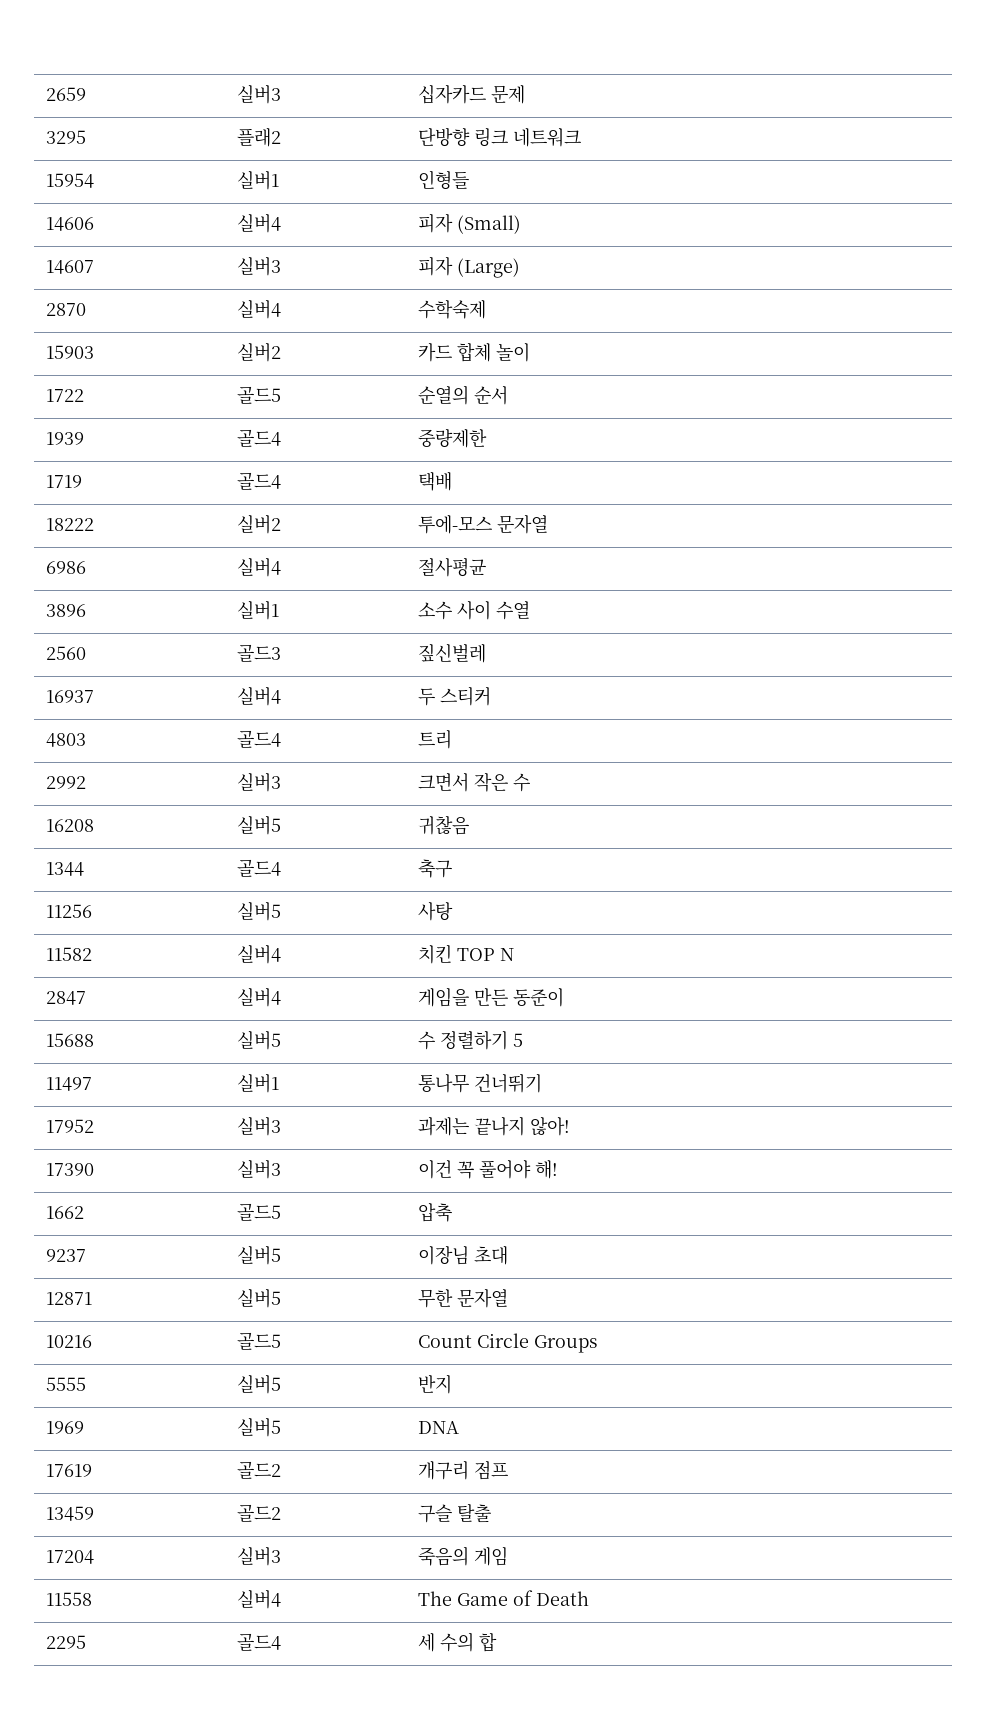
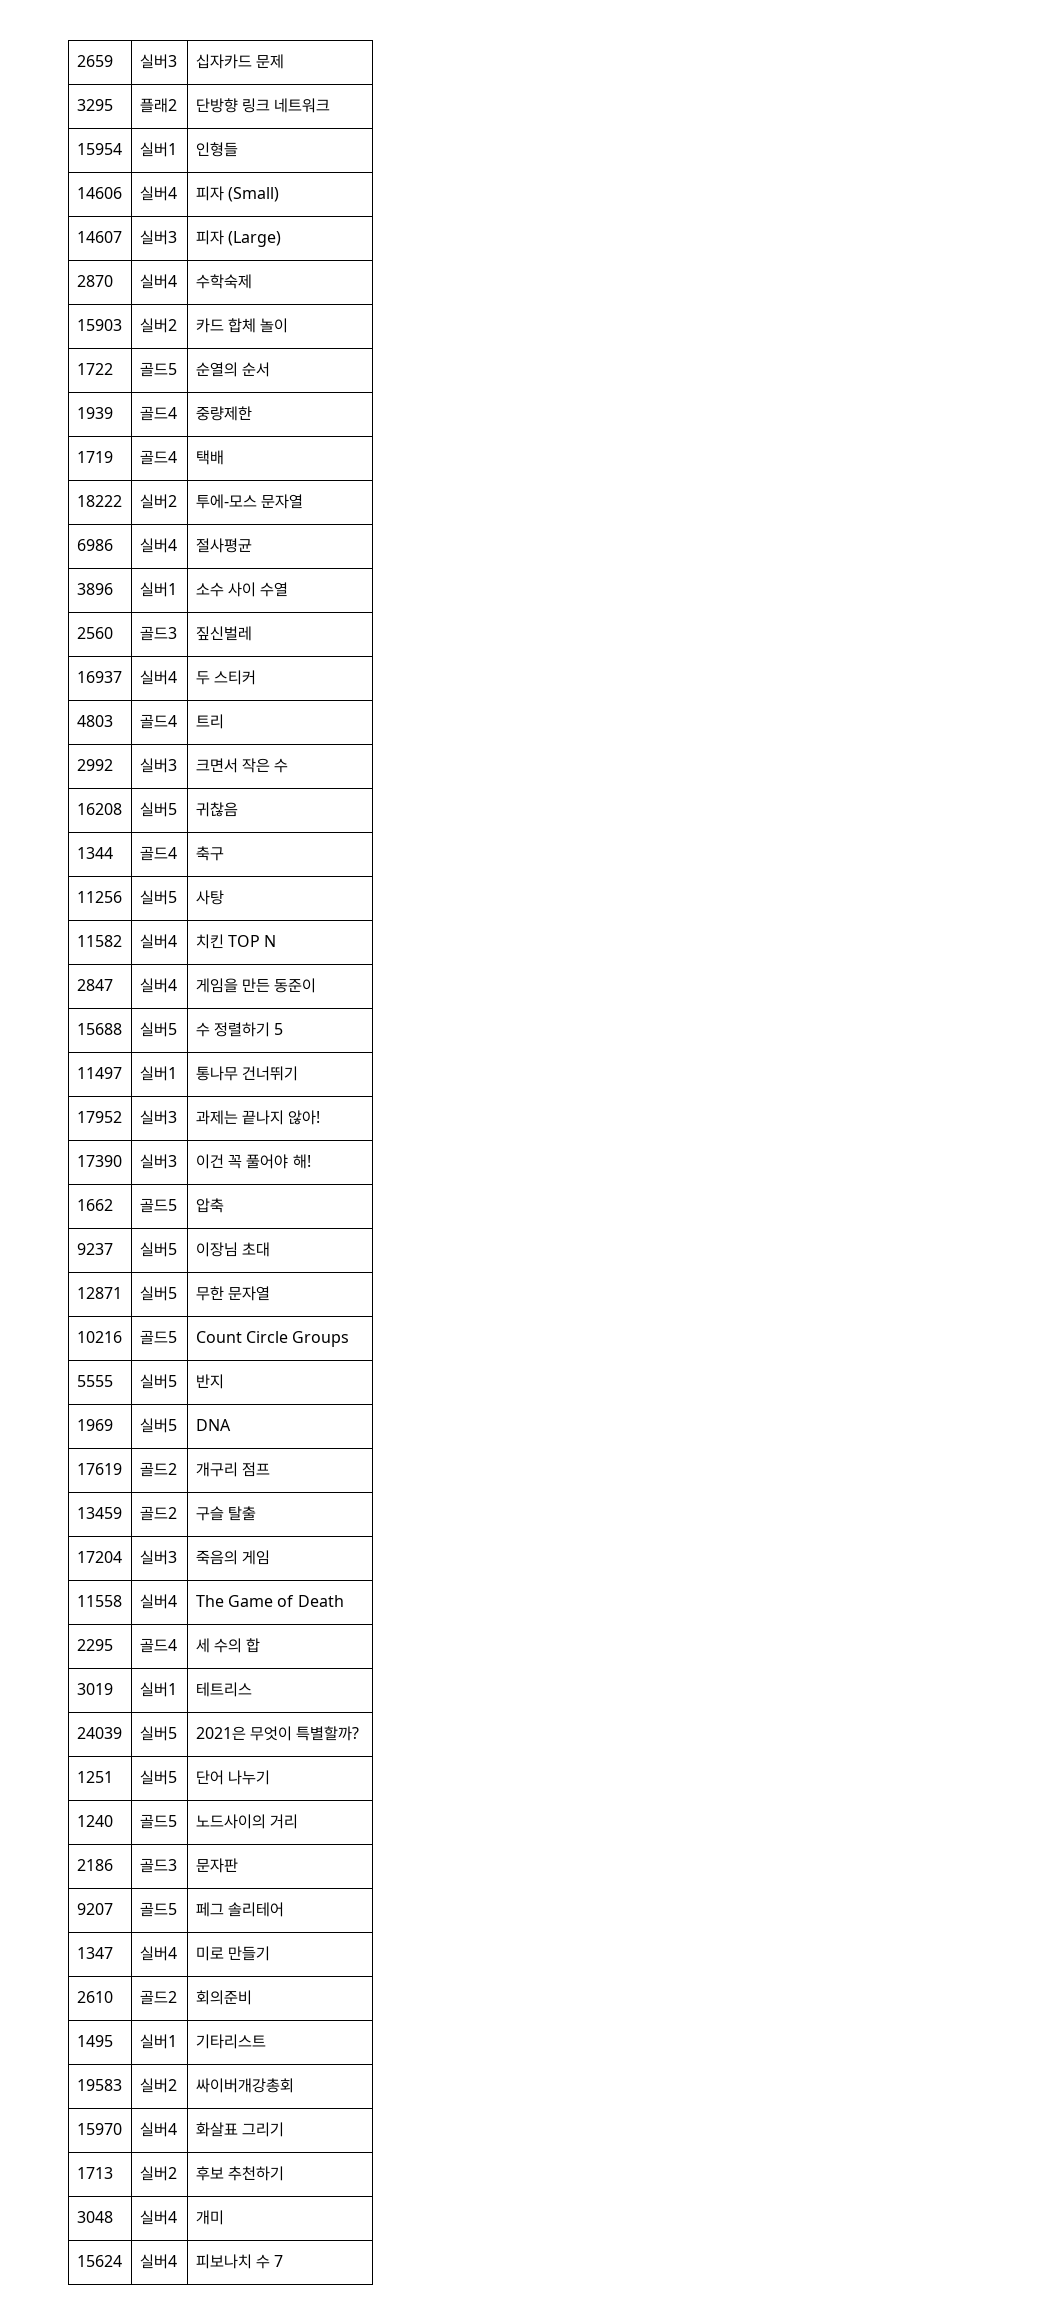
(497, 1642) none -> [76,1683,113,1695] [139,1682,177,1697] [195,1682,252,1697] [76,1727,122,1739] [139,1726,177,1741] [195,1726,360,1741] [76,1771,113,1783] [139,1770,177,1785] [195,1770,271,1785] [76,1815,113,1827] [139,1814,177,1829] [195,1814,299,1829] [76,1859,113,1871] [139,1858,177,1873] [195,1858,238,1873] [76,1903,113,1915] [139,1902,177,1917] [195,1902,285,1917] [76,1947,113,1959] [139,1946,177,1961] [195,1946,271,1961] [76,1991,113,2003] [139,1990,177,2005] [195,1990,252,2005] [76,2035,113,2047] [139,2034,177,2049] [195,2034,266,2049] [76,2079,122,2091] [139,2078,177,2093] [195,2078,294,2093] [76,2123,122,2135] [139,2122,177,2137] [195,2122,285,2137] [76,2167,113,2179] [139,2166,177,2181] [195,2166,285,2181] [76,2211,113,2223] [139,2210,177,2225] [195,2210,224,2225] [76,2255,122,2267] [139,2254,177,2269] [195,2254,284,2269] // 3019 | 실버1 | 테트리스 // 24039 | 실버5 | 2021은 무엇이 특별할까? // 1251 | 실버5 | 단어 나누기 // 1240 | 골드5 | 노드사이의 거리 // 2186 | 골드3 | 문자판 // 9207 | 골드5 | 페그 솔리테어 // 1347 | 실버4 | 미로 만들기 // 2610 | 골드2 | 회의준비 // 1495 | 실버1 | 기타리스트 // 19583 | 실버2 | 싸이버개강총회 // 15970 | 실버4 | 화살표 그리기 // 1713 | 실버2 | 후보 추천하기 // 3048 | 실버4 | 개미 // 15624 | 실버4 | 피보나치 수 7

